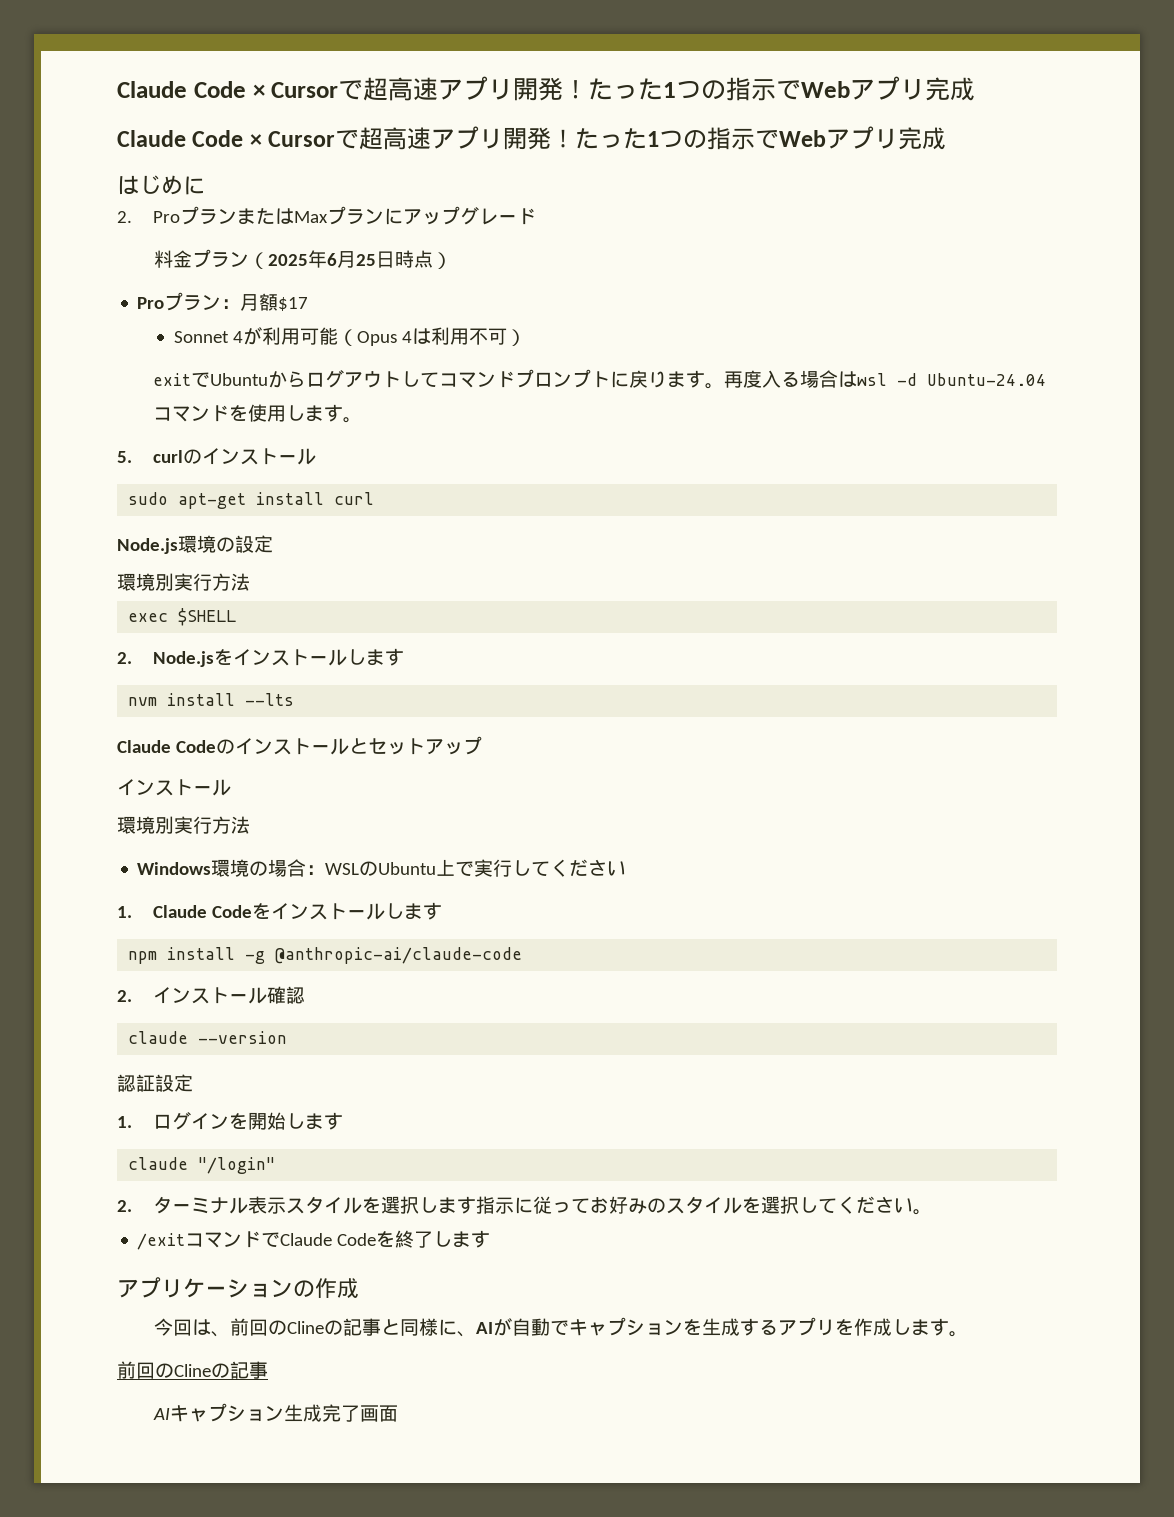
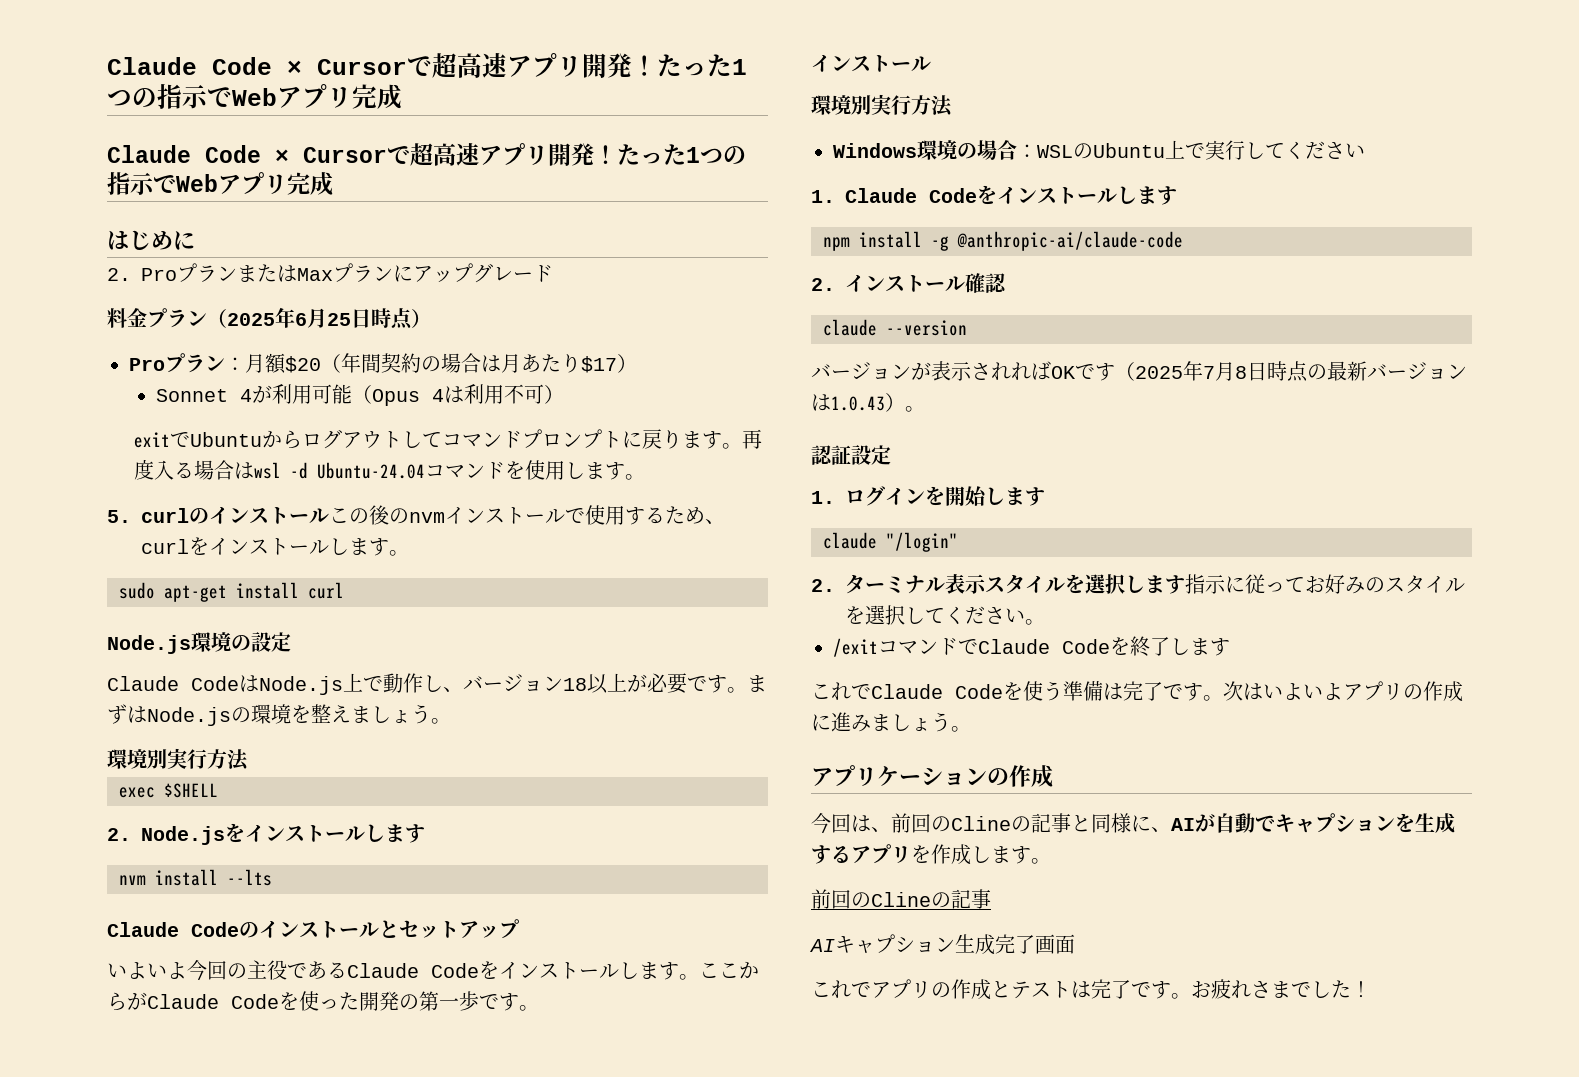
(279, 302) none -> [285,353,581,373] $20（年間契約の場合は月あたり
(309, 304) none -> [617,354,637,373] ）
(317, 456) none -> [329,505,725,525] [141,537,409,556] この後のnvmインストールで使用するため、curlをインストールします。
(273, 544) none -> [107,673,767,695] [107,704,451,726] // Claude CodeはNode.js上で動作し、バージョン18以上が必要です。まずはNode.jsの環境を整えましょう。
(482, 745) none -> [107,960,759,981] [107,991,539,1011] // いよいよ今回の主役であるClaude Codeをインストールします。ここからがClaude Codeを使った開発の第一歩です。
(288, 1037) none -> [811,361,1467,382] [811,393,925,412] // バージョンが表示されればOKです（2025年7月8日時点の最新バージョンは1.0.43）。
(491, 1239) none -> [811,681,1463,702] [811,712,971,732] // これでClaude Codeを使う準備は完了です。次はいよいよアプリの作成に進みましょう。
(398, 1413) none -> [811,979,1371,1000] // これでアプリの作成とテストは完了です。お疲れさまでした！

